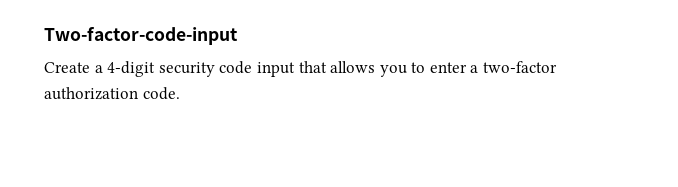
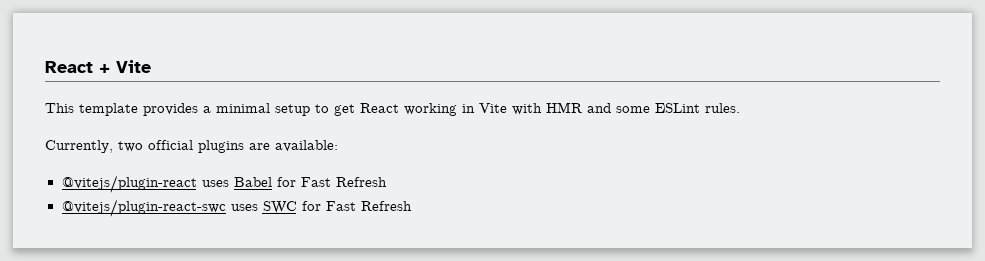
[44,26,238,45] [44,61,558,77] [44,87,180,100] Two-factor-code-input // Create a 4-digit security code input that allows you to enter a two-factor authorization code. -> [45,60,151,73] [45,102,740,116] [45,140,338,153] [61,175,387,193] [61,199,412,217] React + Vite // This template provides a minimal setup to get React working in Vite with HMR and some ESLint rules. // Currently, two official plugins are available: // @vitejs/plugin-react uses Babel for Fast Refresh // @vitejs/plugin-react-swc uses SWC for Fast Refresh

